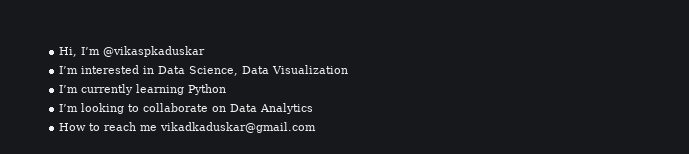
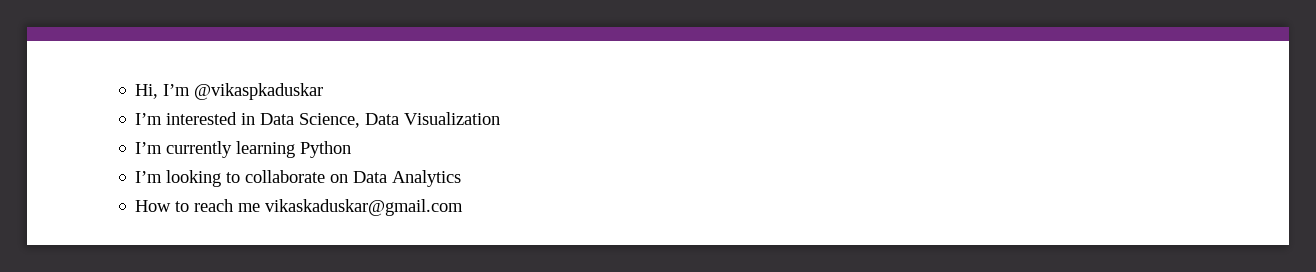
[160,122,317,133] vikadkaduskar@gmail.com -> [265,199,464,216] vikaskaduskar@gmail.com

